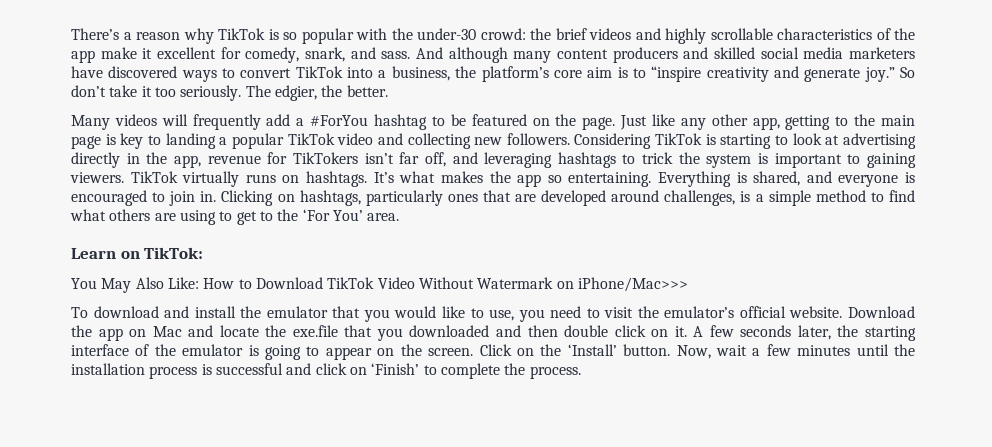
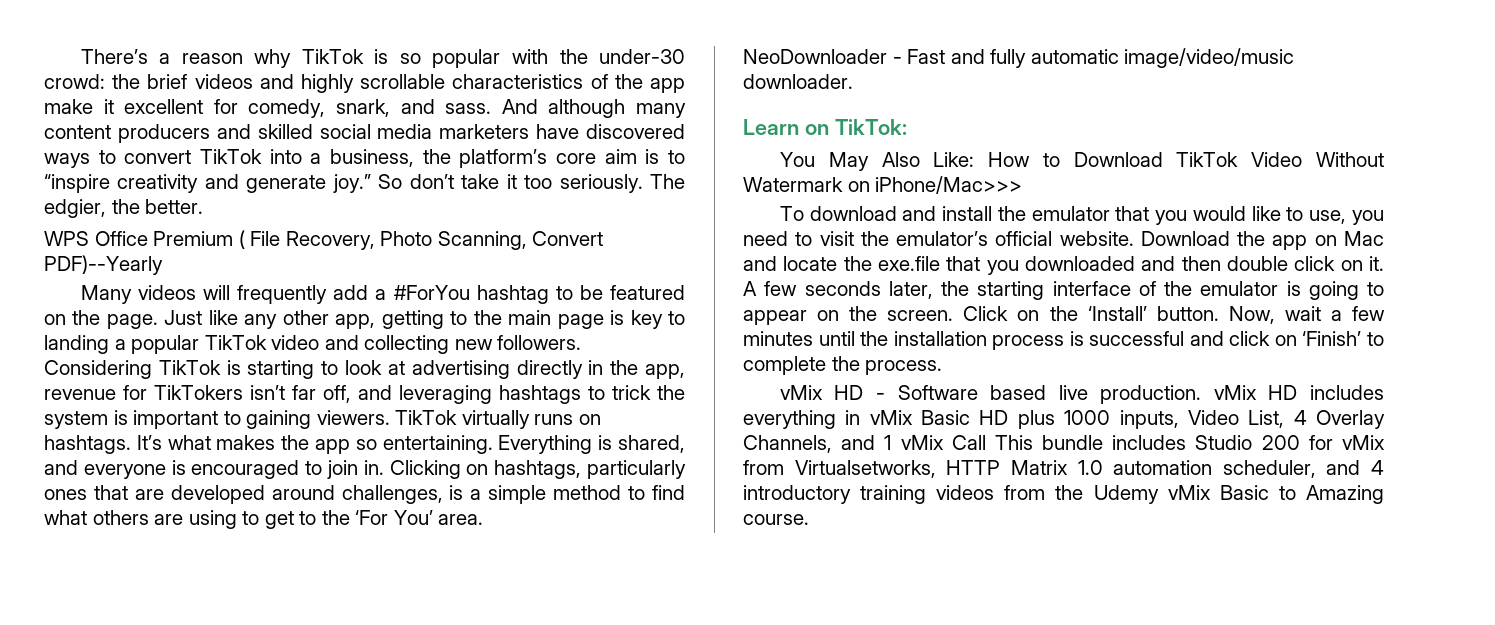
(388, 91) none -> [44,230,604,250] [44,255,163,275] // WPS Office Premium ( File Recovery, Photo Scanning, Convert PDF)--Yearly
(400, 217) none -> [743,48,1295,68] [743,74,853,89] // NeoDownloader - Fast and fully automatic image/video/music downloader.
(581, 372) none -> [779,385,1384,404] [743,410,1385,429] [743,435,1385,453] [743,460,1384,478] [743,485,1384,504] [743,514,809,525] // vMix HD - Software based live production. vMix HD includes everything in vMix Basic HD plus 1000 inputs, Video List, 4 Overlay Channels, and 1 vMix Call This bundle includes Studio 200 for vMix from Virtualsetworks, HTTP Matrix 1.0 automation scheduler, and 4 introductory training videos from the Udemy vMix Basic to Amazing course.

